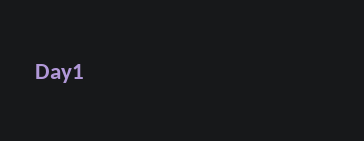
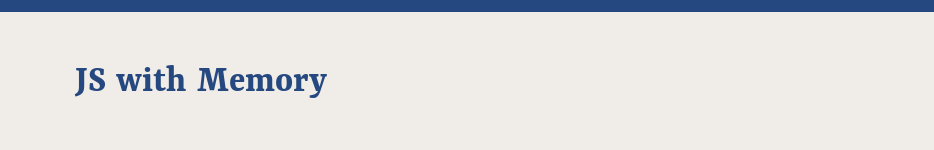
[35,64,84,83] Day1 -> [74,65,327,98] JS with Memory

